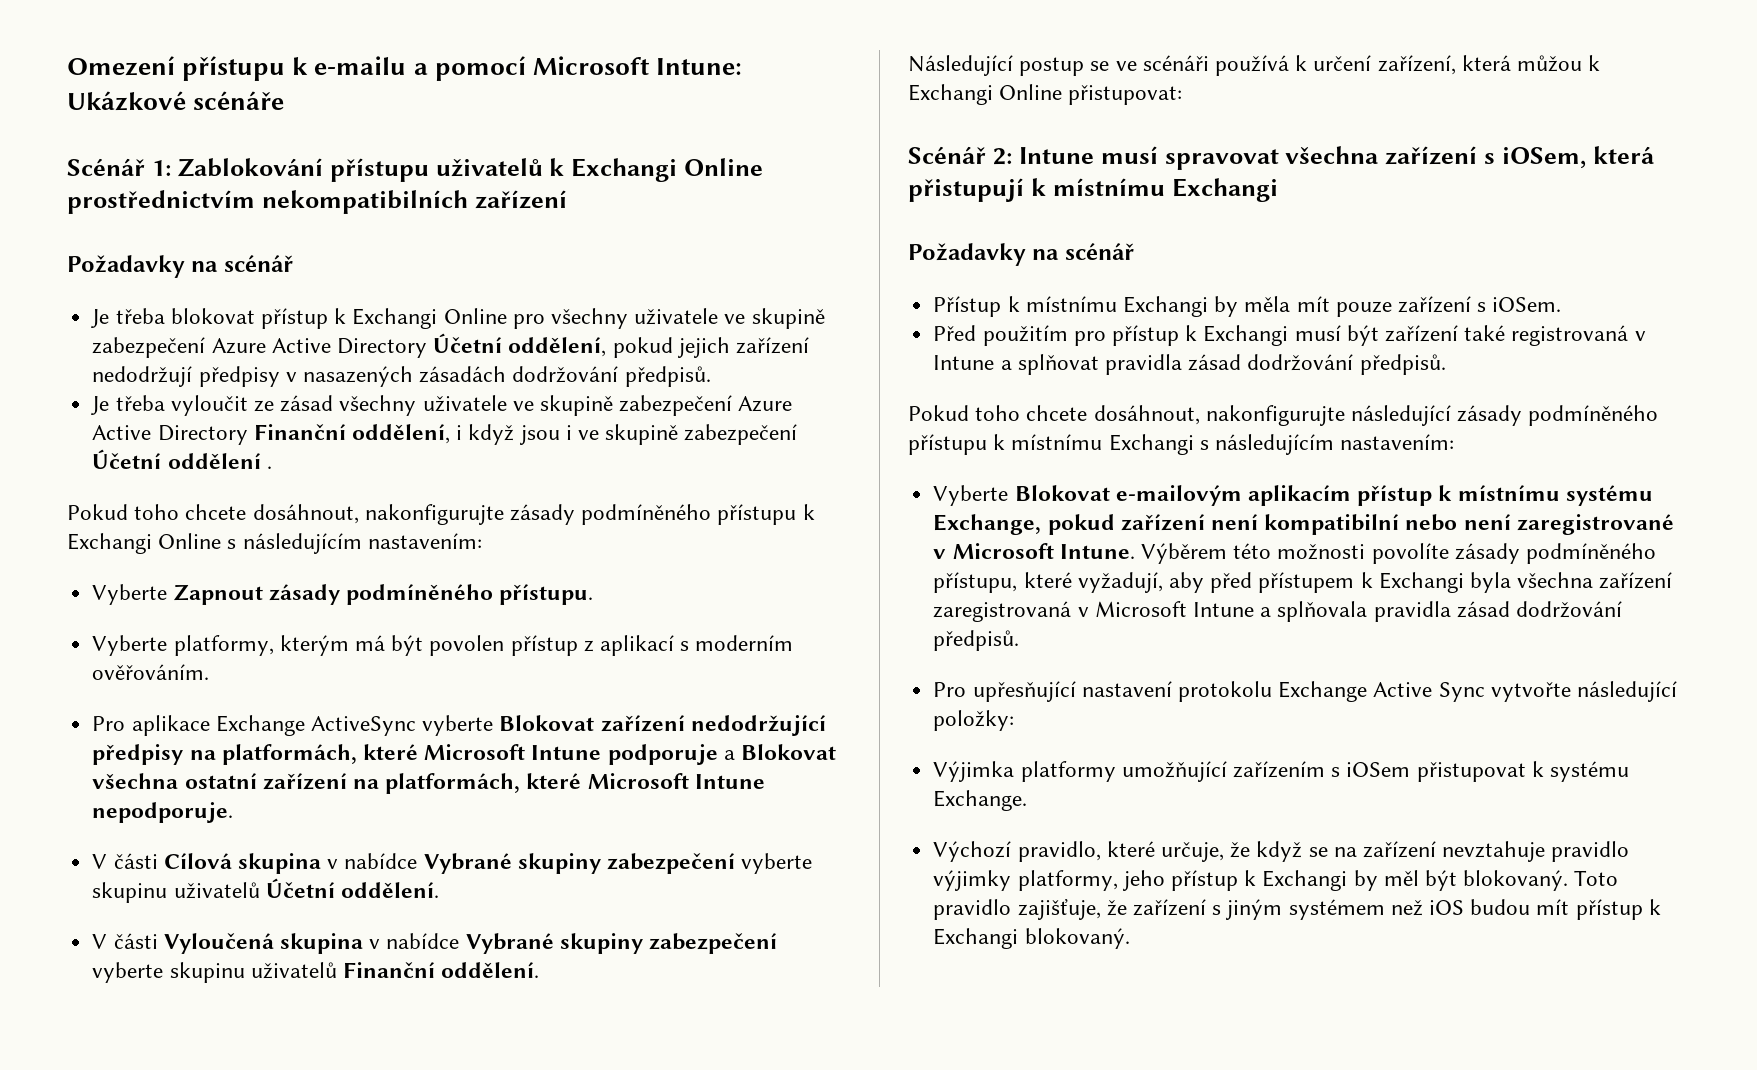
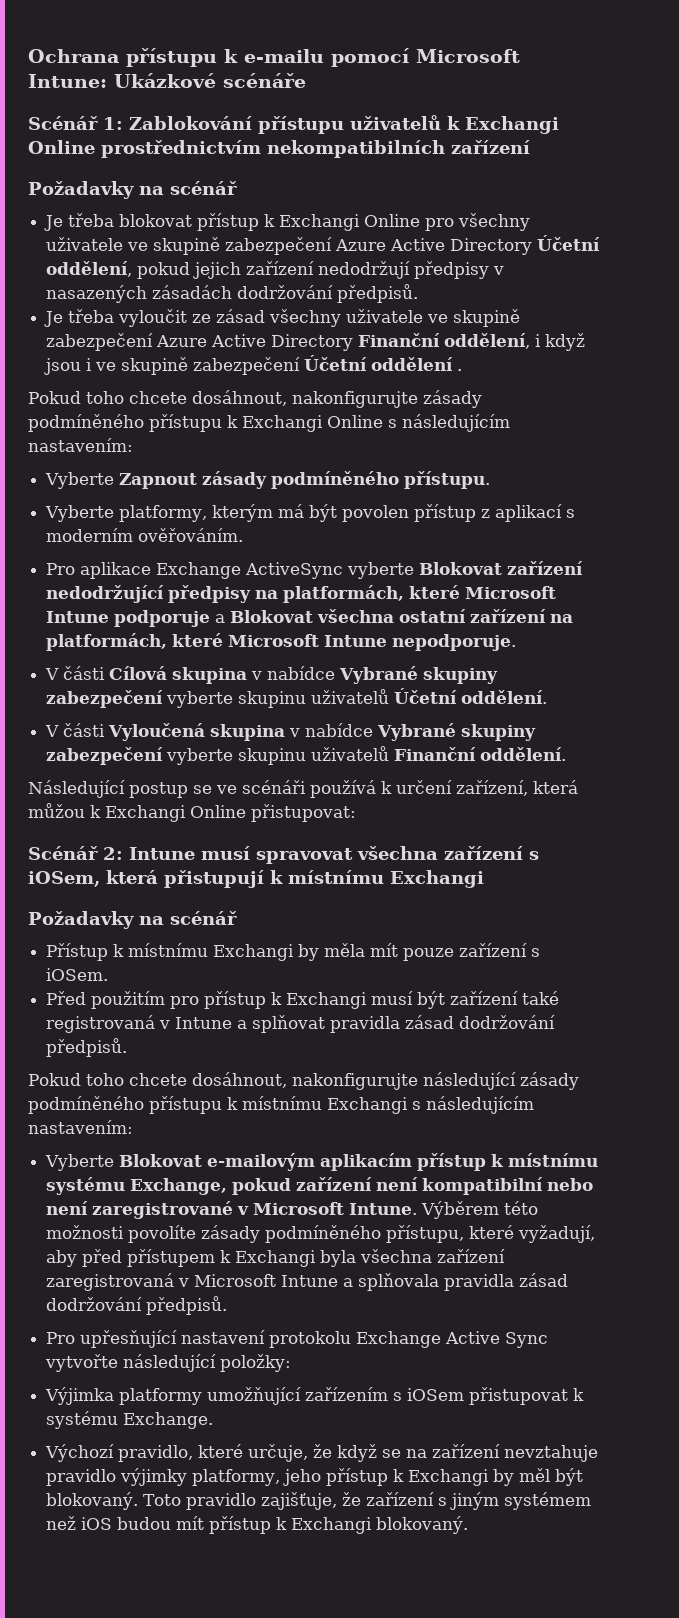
[67,56,175,76] Omezení -> [28,49,119,63] Ochrana
[413,63,428,75] a -> (324, 56) none

